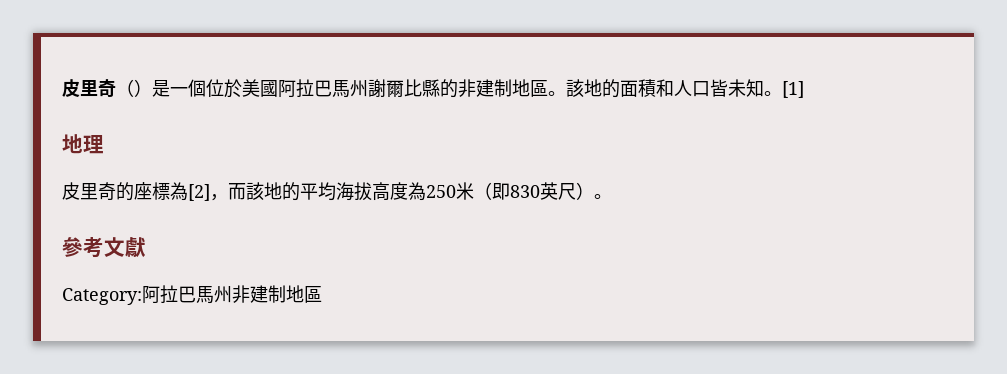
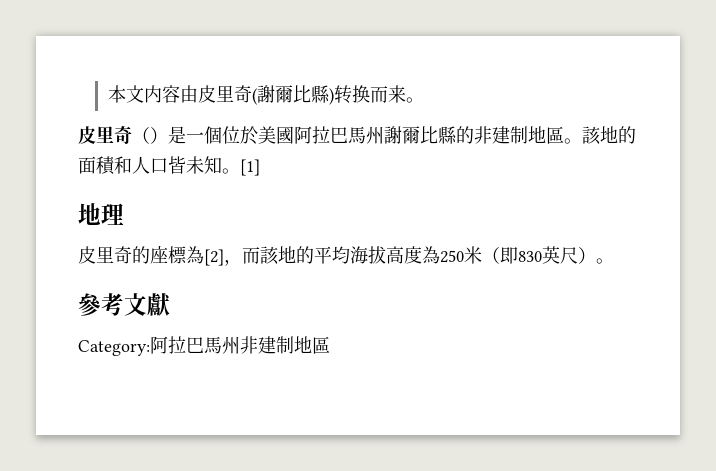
(62, 88) none -> [107,85,424,105] 本文内容由皮里奇(謝爾比縣)转换而来。 //

